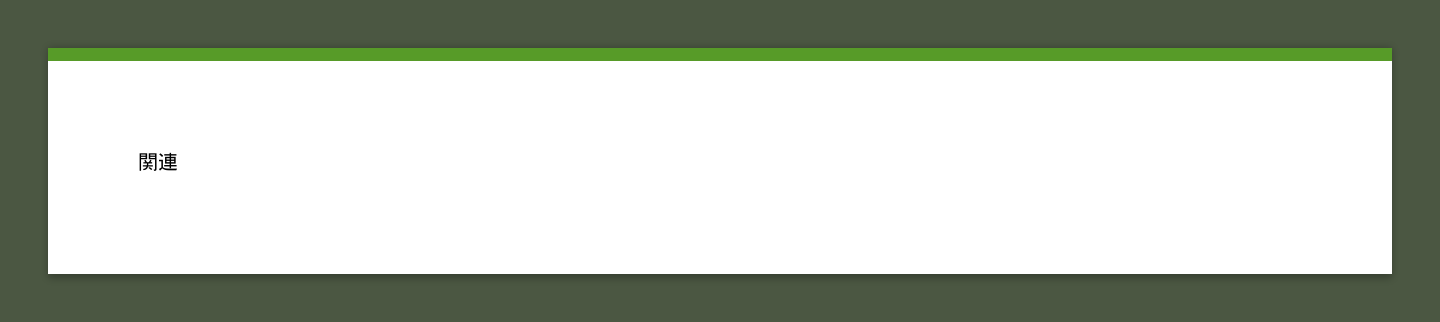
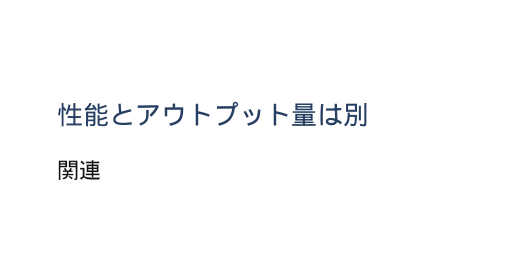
(138, 162) none -> [57,101,369,127] 性能とアウトプット量は別 //

